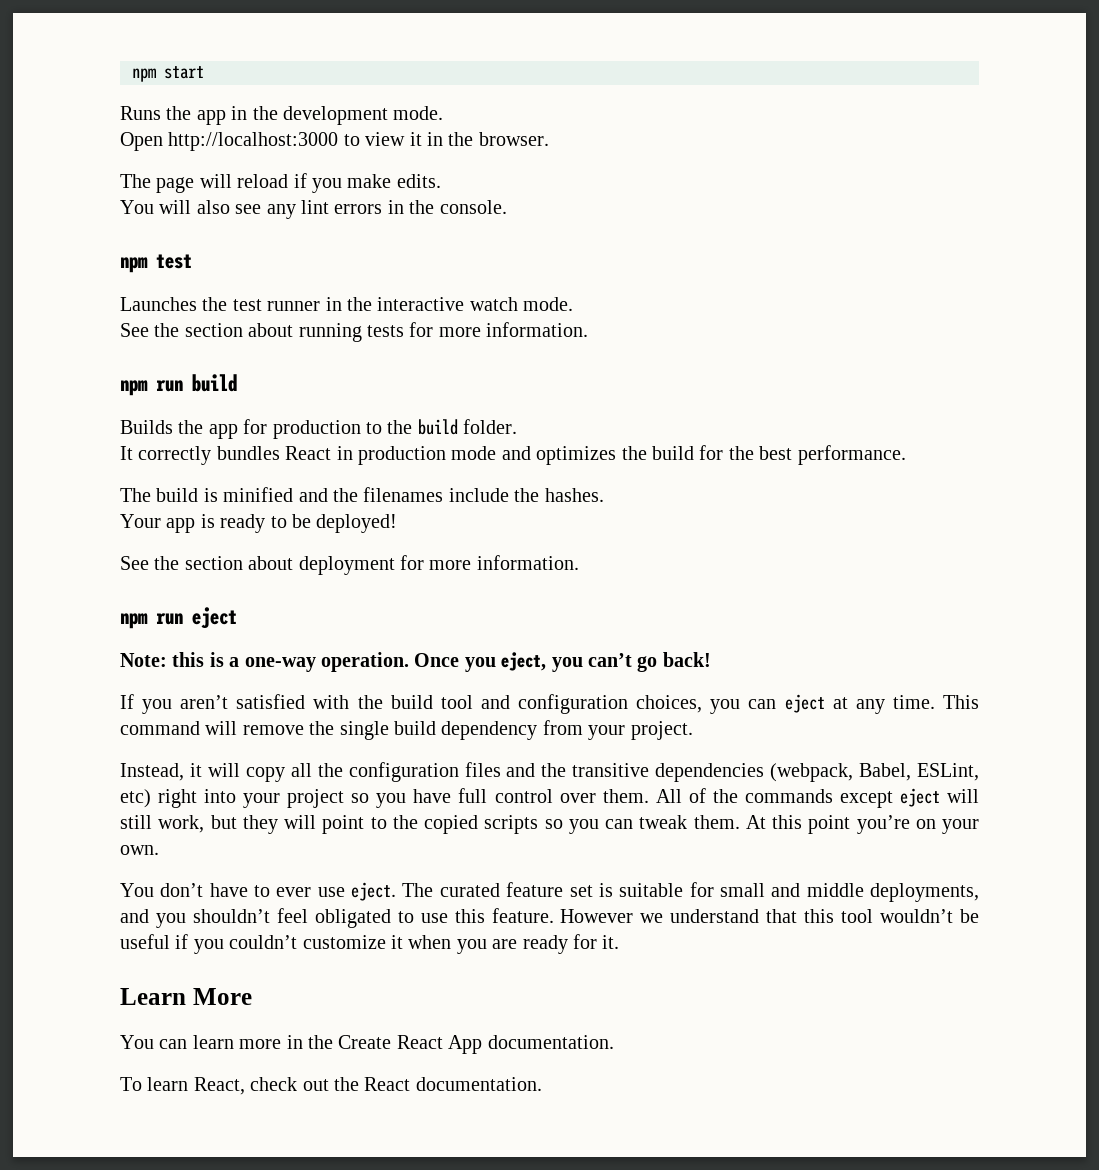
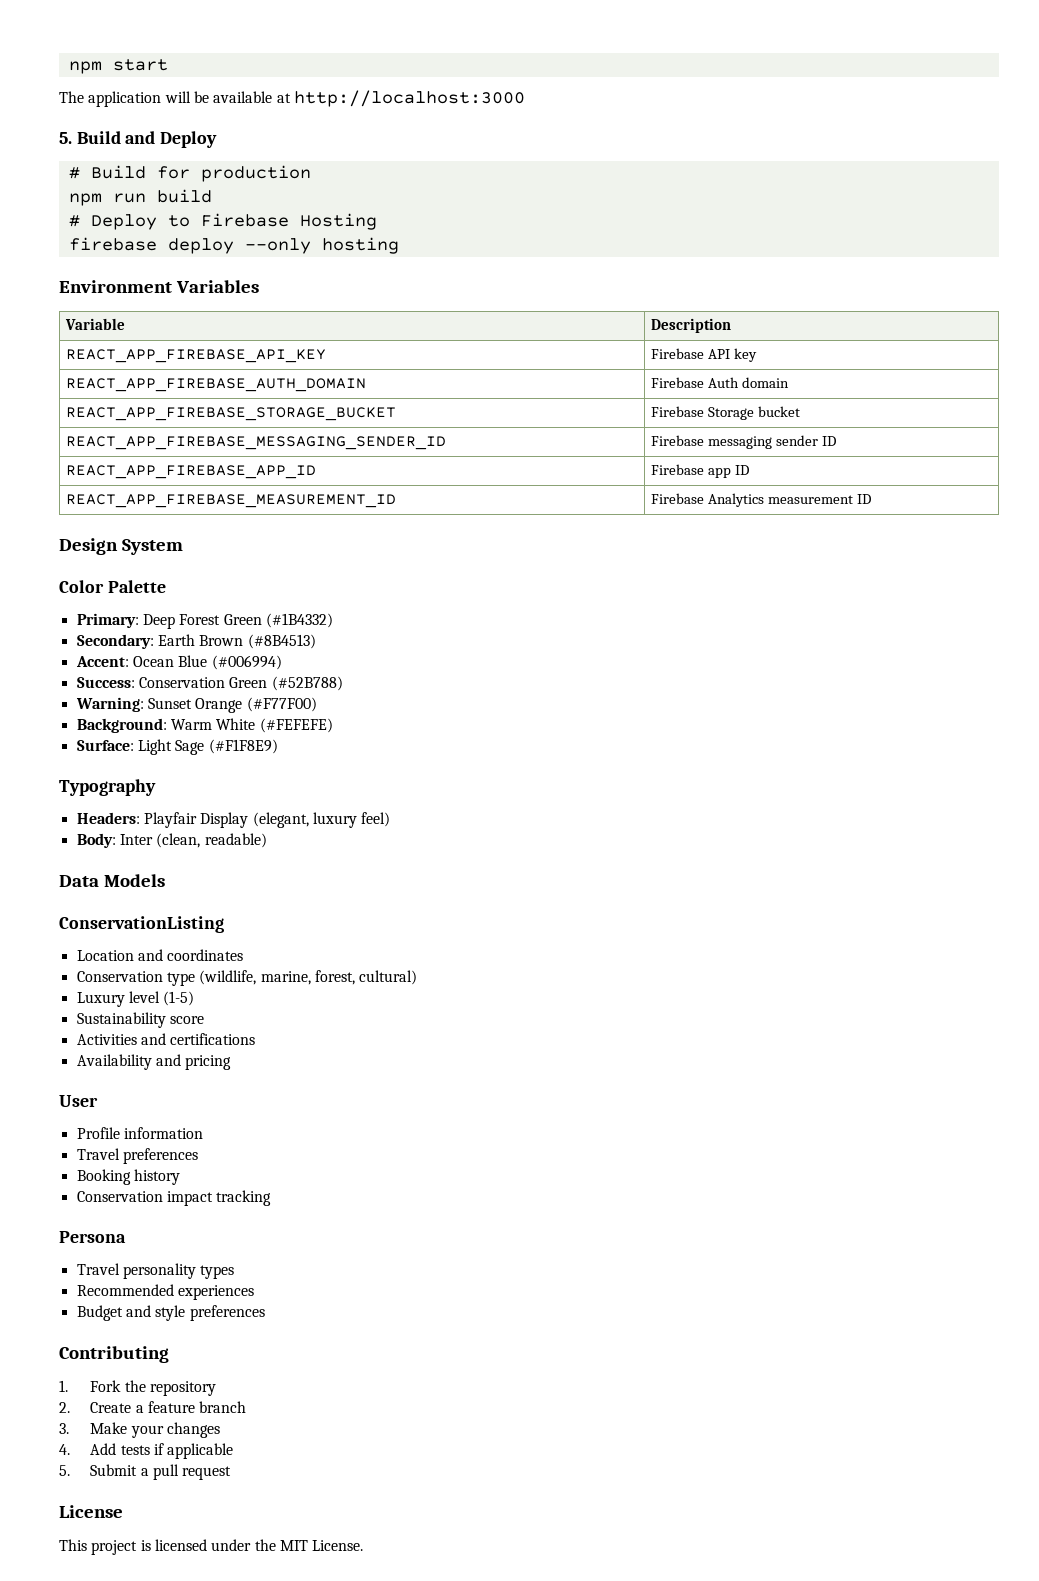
[120,106,444,125] [120,132,549,151] [120,173,441,193] [120,200,507,219] [120,254,192,273] [120,297,574,311] [120,322,589,342] [120,374,237,396] [120,419,518,439] [120,445,906,465] [120,487,604,502] [120,514,398,533] [120,555,579,575] [120,607,237,629] [120,652,711,672] [120,694,980,714] [120,720,693,740] [120,762,980,782] [120,788,979,808] [120,815,979,834] [120,845,159,855] [120,882,980,902] [120,908,979,928] [120,934,620,954] [120,988,252,1005] [120,1035,614,1054] [120,1077,542,1095] Runs the app in the development mode. // Open http://localhost:3000 to view it in the browser. // The page will reload if you make edits. // You will also see any lint errors in the console. // npm test // Launches the test runner in the interactive watch mode. // See the section about running tests for more information. // npm run build // Builds the app for production to the build folder. // It correctly bundles React in production mode and optimizes the build for the best performance. // The build is minified and the filenames include the hashes. // Your app is ready to be deployed! // See the section about deployment for more information. // npm run eject // Note: this is a one-way operation. Once you eject, you can’t go back! // If you aren’t satisfied with the build tool and configuration choices, you can eject at any time. This command will remove the single build dependency from your project. // Instead, it will copy all the configuration files and the transitive dependencies (webpack, Babel, ESLint, etc) right into your project so you have full control over them. All of the commands except eject will still work, but they will point to the copied scripts so you can tweak them. At this point you’re on your own. // You don’t have to ever use eject. The curated feature set is suitable for small and middle deployments, and you shouldn’t feel obligated to use this feature. However we understand that this tool wouldn’t be useful if you couldn’t customize it when you are ready for it. // Learn More // You can learn more in the Create React App documentation. // To learn React, check out the React documentation. -> [59,90,525,107] [59,131,218,148] [68,165,311,182] [68,189,212,206] [68,213,377,230] [68,237,399,254] [59,280,259,293] [65,318,126,330] [651,318,732,333] [66,349,327,363] [651,348,757,362] [66,378,367,392] [651,377,789,388] [66,407,397,421] [651,406,800,420] [66,436,447,450] [651,435,836,449] [66,465,317,479] [651,464,749,478] [66,494,397,508] [651,493,871,507] [59,538,183,555] [59,580,166,593] [76,613,333,629] [76,634,316,649] [75,655,282,670] [76,676,343,691] [75,697,317,713] [76,718,333,733] [76,739,278,755] [59,779,156,796] [76,812,391,828] [76,833,267,848] [59,874,165,887] [59,916,224,933] [76,949,244,961] [76,970,418,986] [76,991,195,1007] [76,1012,204,1028] [76,1033,256,1045] [76,1054,232,1070] [59,1095,98,1107] [76,1127,203,1139] [76,1148,198,1164] [76,1169,180,1185] [76,1190,272,1206] [59,1231,126,1243] [76,1263,235,1279] [76,1284,254,1300] [76,1305,265,1321] [59,1346,169,1363] [59,1380,217,1396] [59,1401,247,1413] [59,1422,221,1438] [59,1443,234,1459] [59,1464,232,1480] [59,1505,123,1518] [59,1539,364,1555] The application will be available at http://localhost:3000 // 5. Build and Deploy // # Build for production // npm run build // # Deploy to Firebase Hosting // firebase deploy --only hosting // Environment Variables // Variable | Description // REACT_APP_FIREBASE_API_KEY | Firebase API key // REACT_APP_FIREBASE_AUTH_DOMAIN | Firebase Auth domain // REACT_APP_FIREBASE_STORAGE_BUCKET | Firebase Storage bucket // REACT_APP_FIREBASE_MESSAGING_SENDER_ID | Firebase messaging sender ID // REACT_APP_FIREBASE_APP_ID | Firebase app ID // REACT_APP_FIREBASE_MEASUREMENT_ID | Firebase Analytics measurement ID // Design System // Color Palette // Primary: Deep Forest Green (#1B4332) // Secondary: Earth Brown (#8B4513) // Accent: Ocean Blue (#006994) // Success: Conservation Green (#52B788) // Warning: Sunset Orange (#F77F00) // Background: Warm White (#FEFEFE) // Surface: Light Sage (#F1F8E9) // Typography // Headers: Playfair Display (elegant, luxury feel) // Body: Inter (clean, readable) // Data Models // ConservationListing // Location and coordinates // Conservation type (wildlife, marine, forest, cultural) // Luxury level (1-5) // Sustainability score // Activities and certifications // Availability and pricing // User // Profile information // Travel preferences // Booking history // Conservation impact tracking // Persona // Travel personality types // Recommended experiences // Budget and style preferences // Contributing // 1. Fork the repository // 2. Create a feature branch // 3. Make your changes // 4. Add tests if applicable // 5. Submit a pull request // License // This project is licensed under the MIT License.

